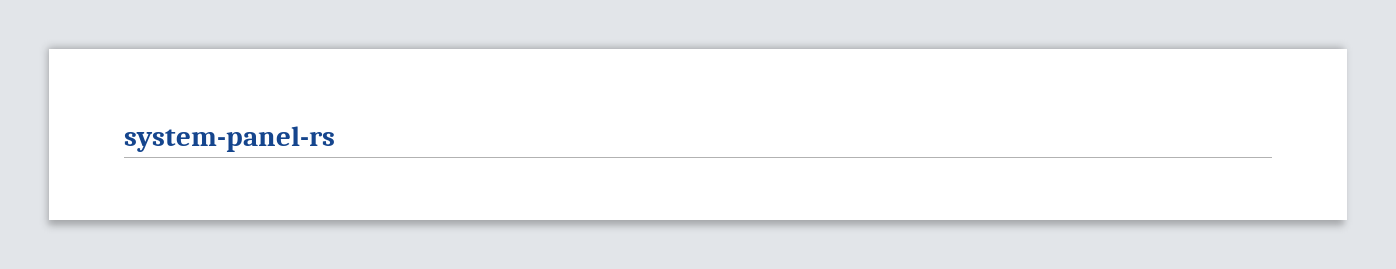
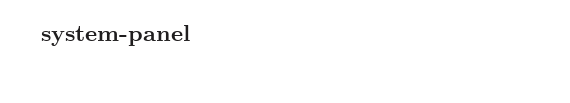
[124,126,335,152] system-panel-rs -> [41,25,190,46] system-panel

